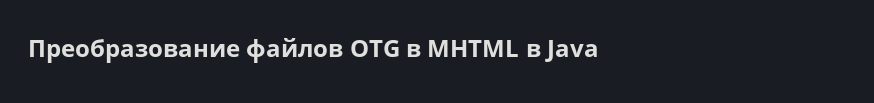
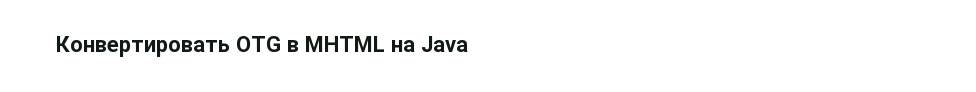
[28,38,344,63] Преобразование файлов -> [56,36,230,57] Конвертировать
[525,44,541,57] в -> [390,40,415,52] на

